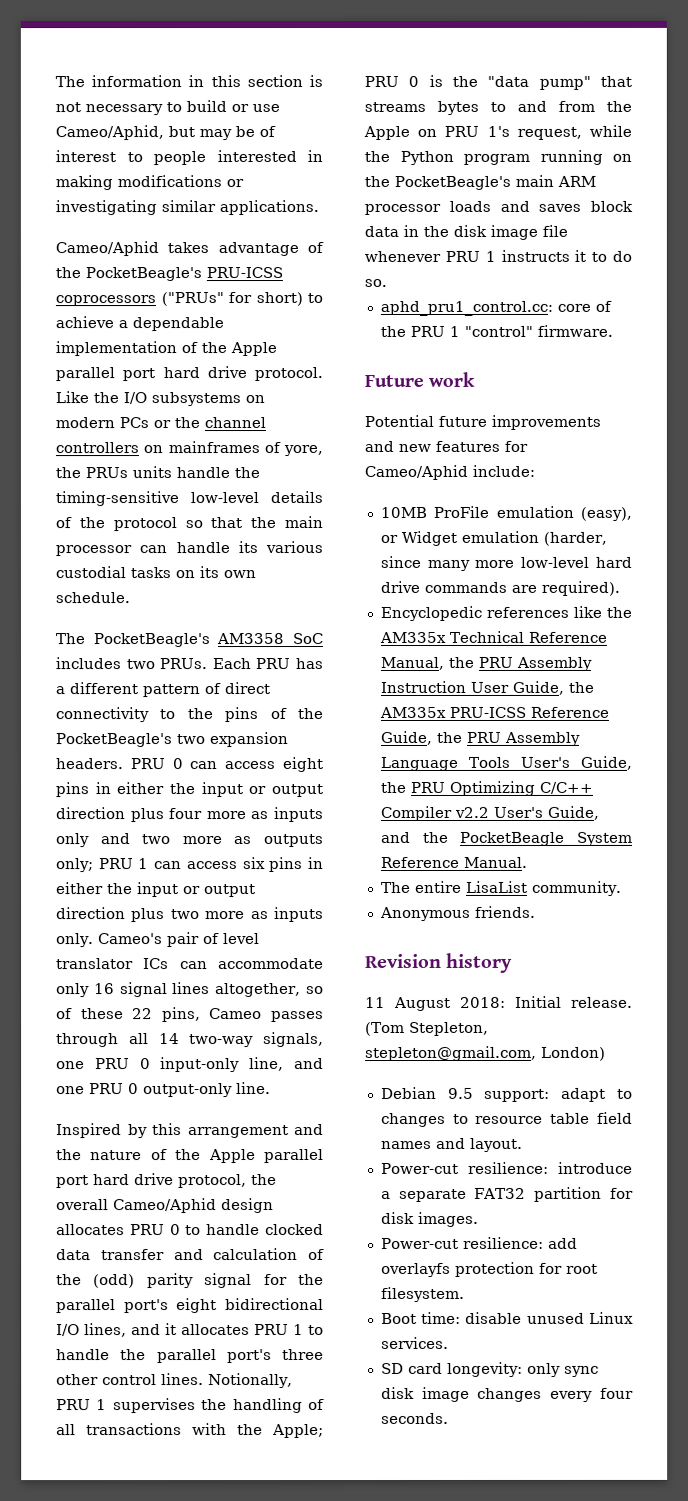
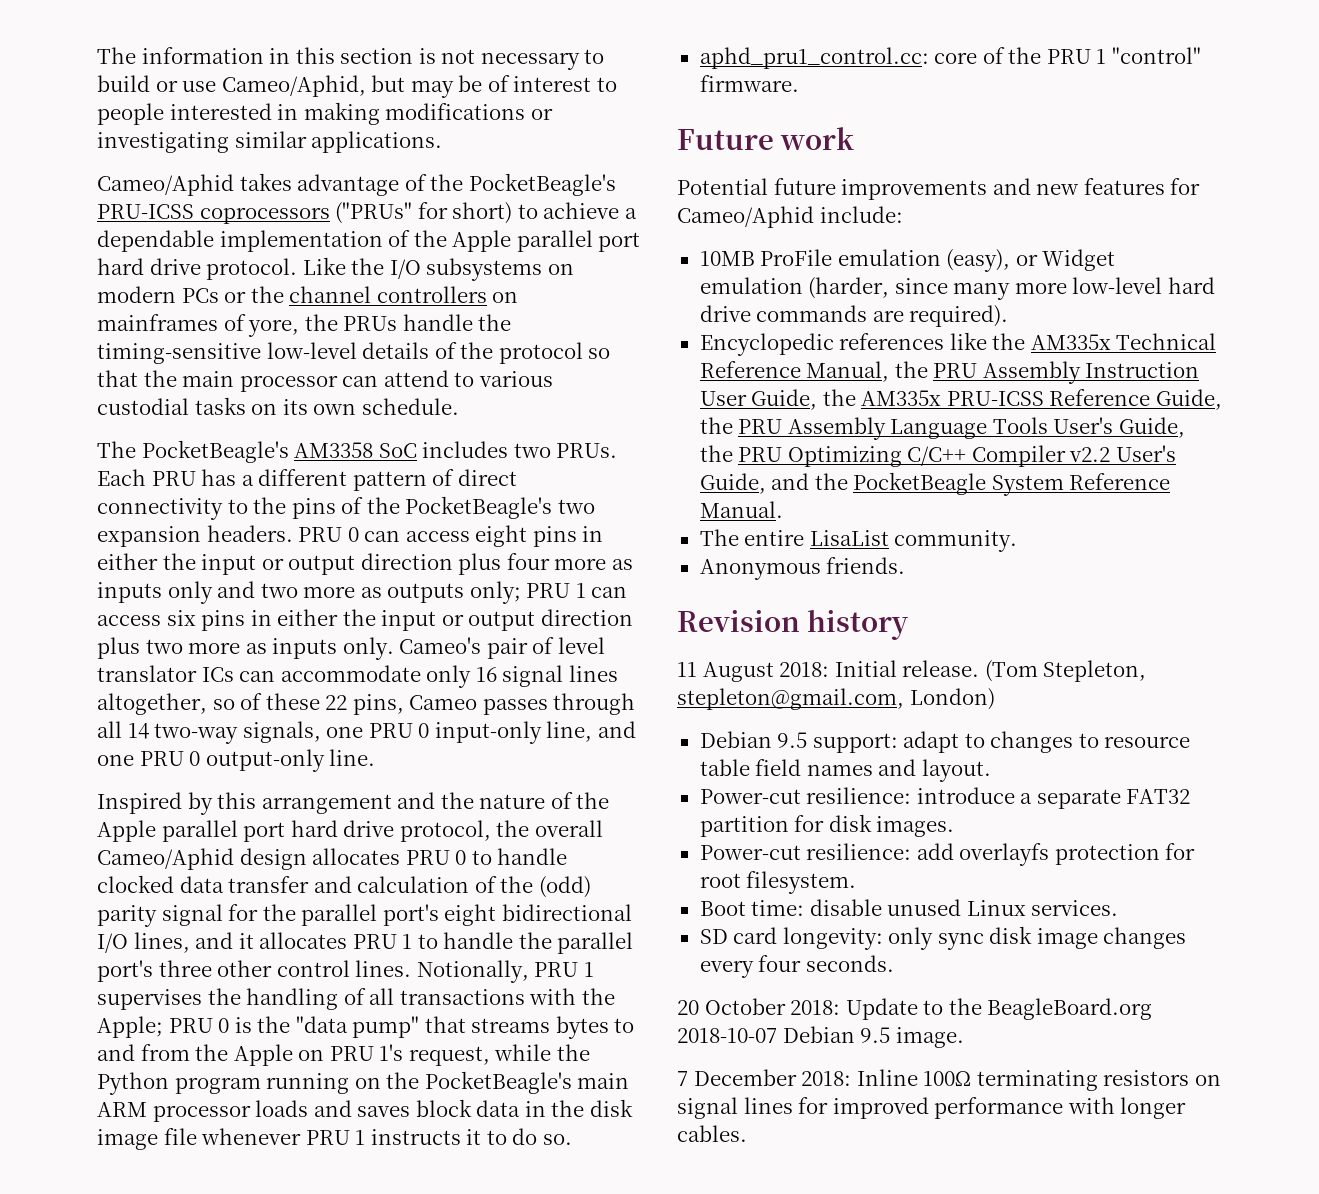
[132,466,172,479] units -> (398, 323) none
[175,541,258,554] handle its -> [383,370,475,387] attend to
(449, 1418) none -> [677,998,1153,1020] [677,1026,964,1048] [677,1069,1221,1091] [677,1097,1187,1119] [677,1125,747,1142] // 20 October 2018: Update to the BeagleBoard.org 2018-10-07 Debian 9.5 image. // 7 December 2018: Inline 100Ω terminating resistors on signal lines for improved performance with longer cables.

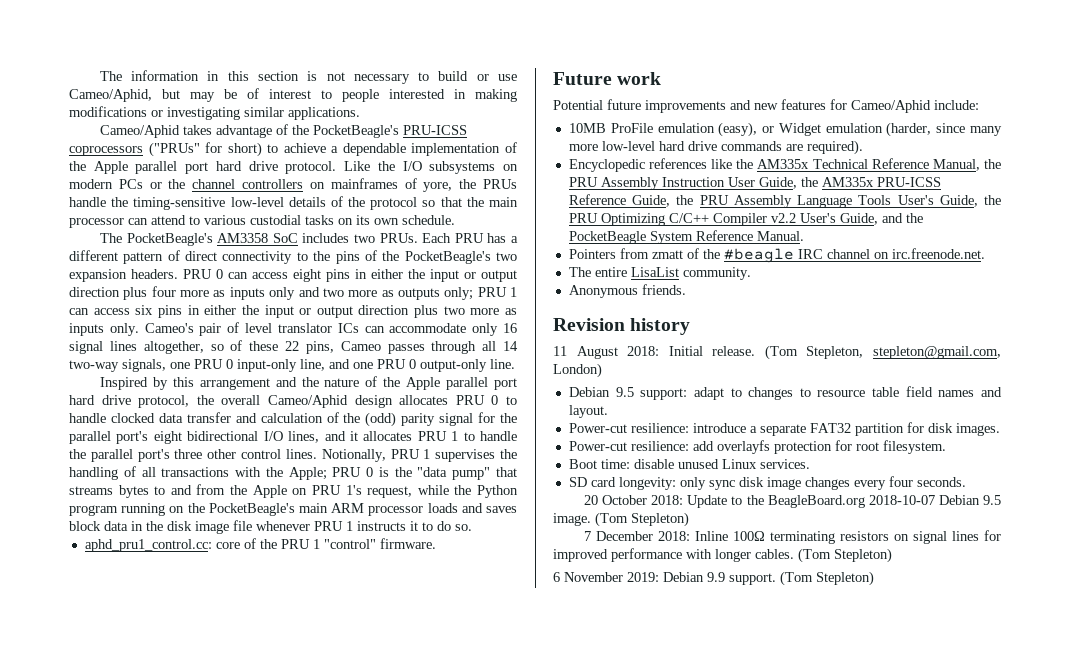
(783, 509) none -> [568,248,985,263] // Pointers from zmatt of the #beagle IRC channel on irc.freenode.net.
(964, 1037) none -> [595,512,689,527] (Tom Stepleton)
(747, 1133) none -> [798,548,892,563] [553,571,874,586] (Tom Stepleton) // 6 November 2019: Debian 9.9 support. (Tom Stepleton)

